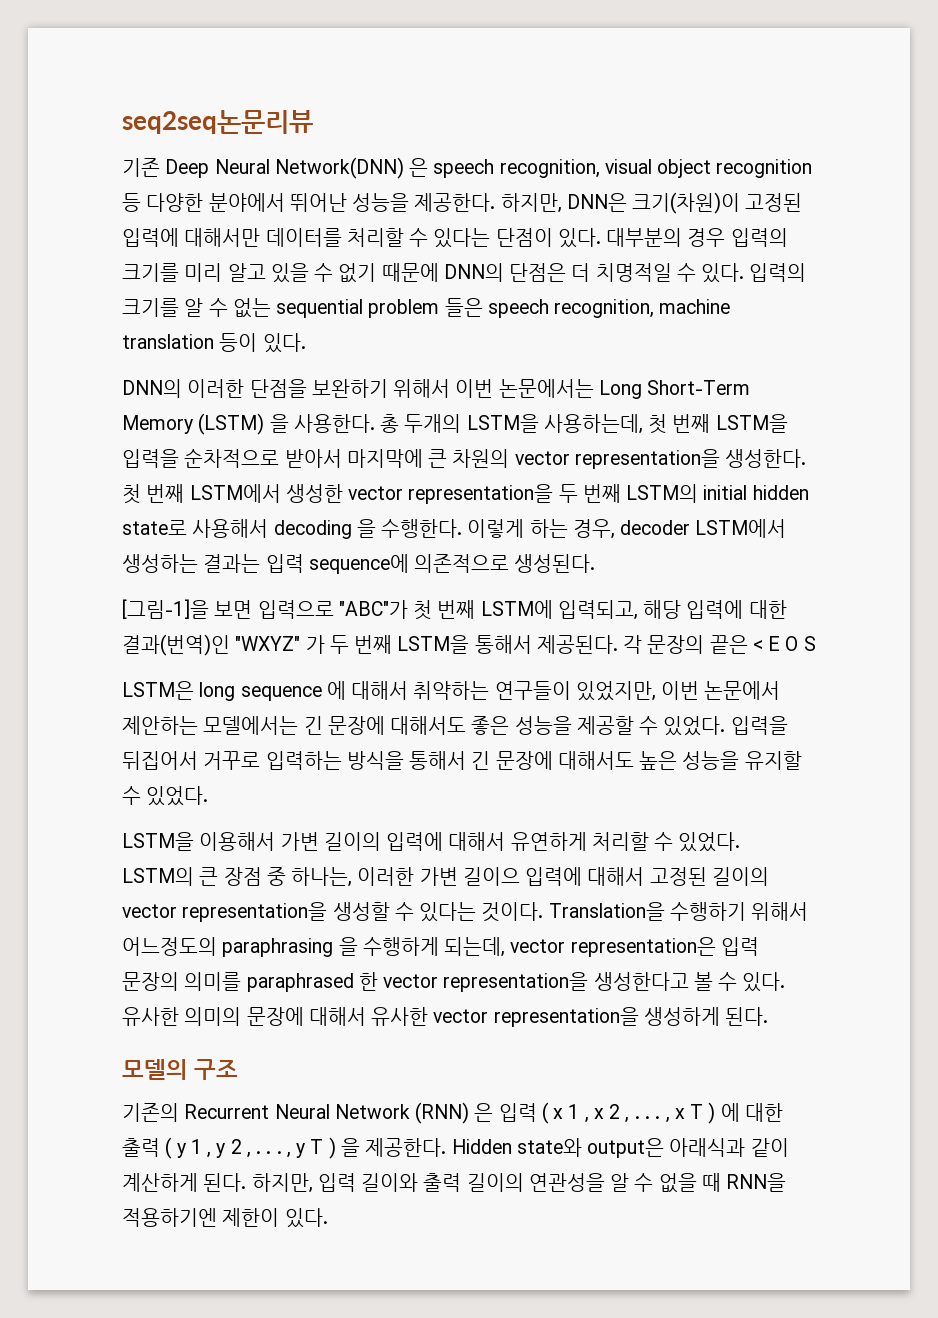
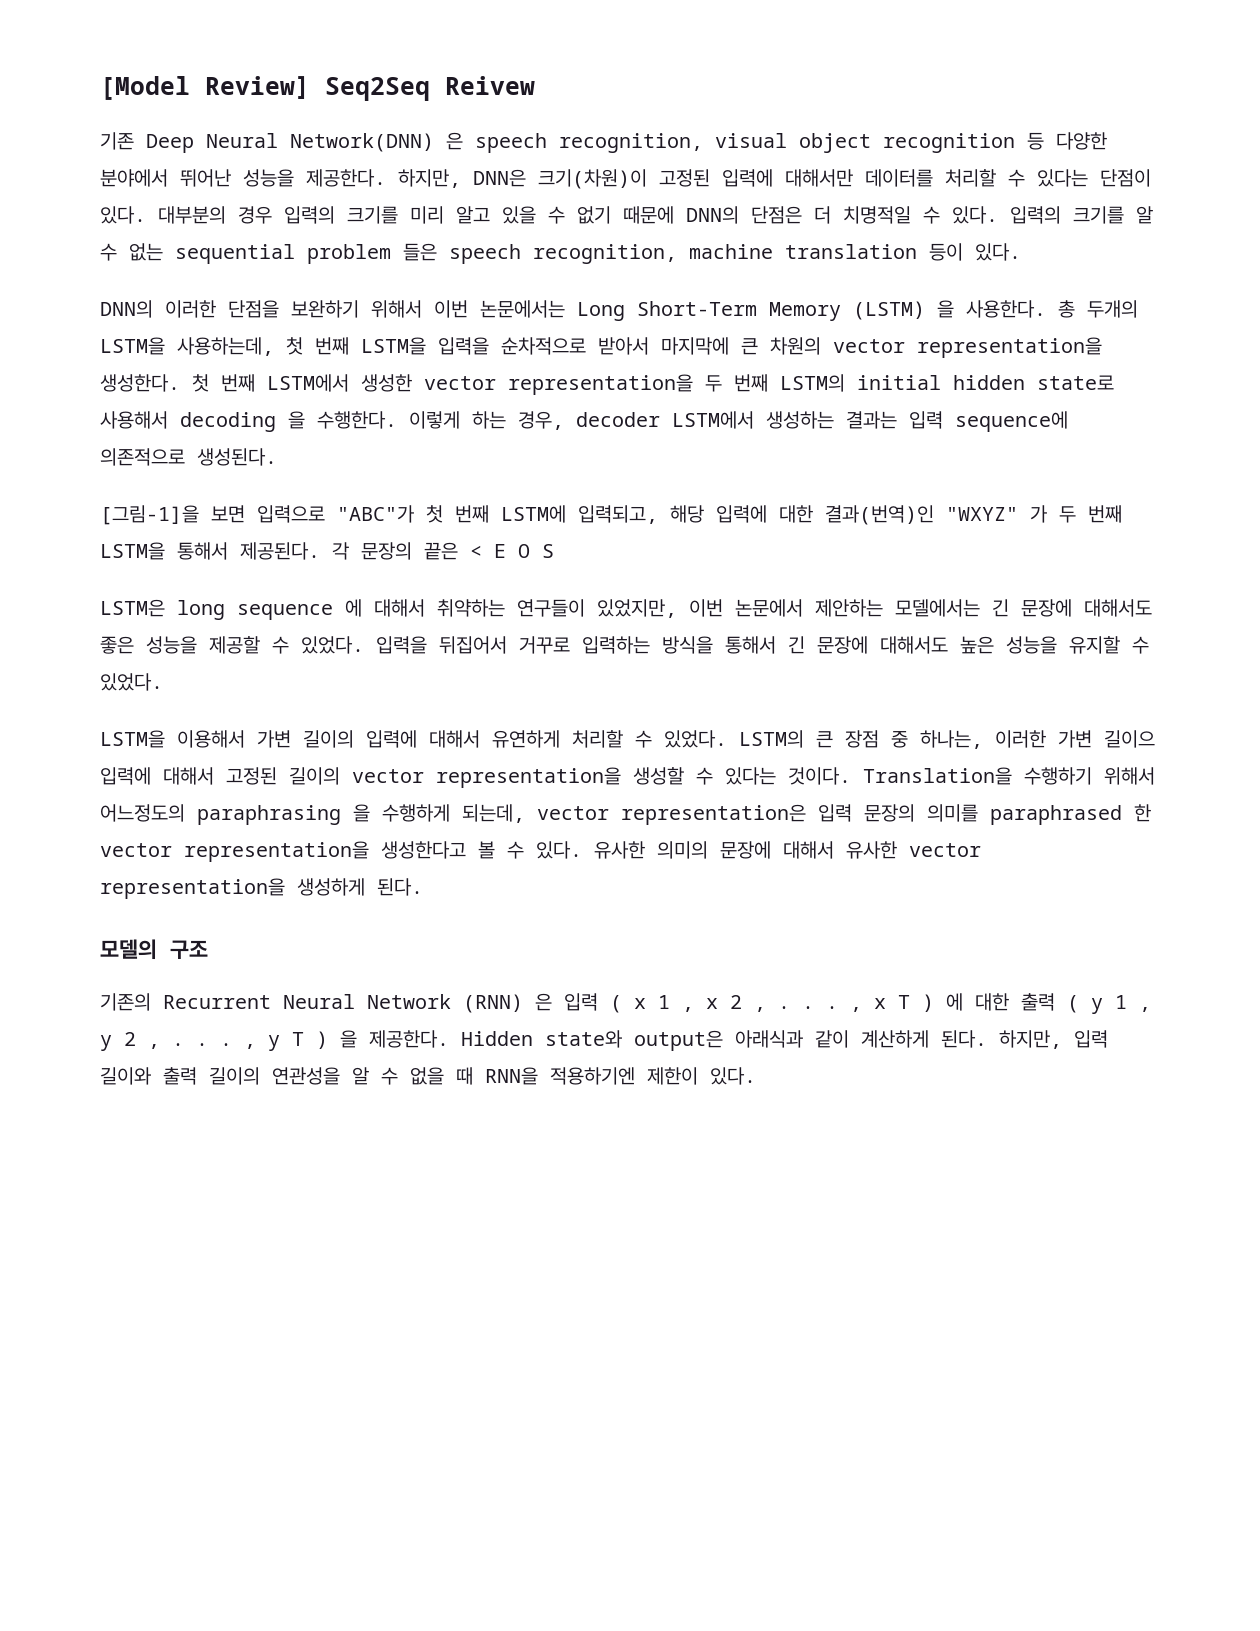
[122,110,313,134] seq2seq논문리뷰 -> [100,76,535,101] [Model Review] Seq2Seq Reivew

